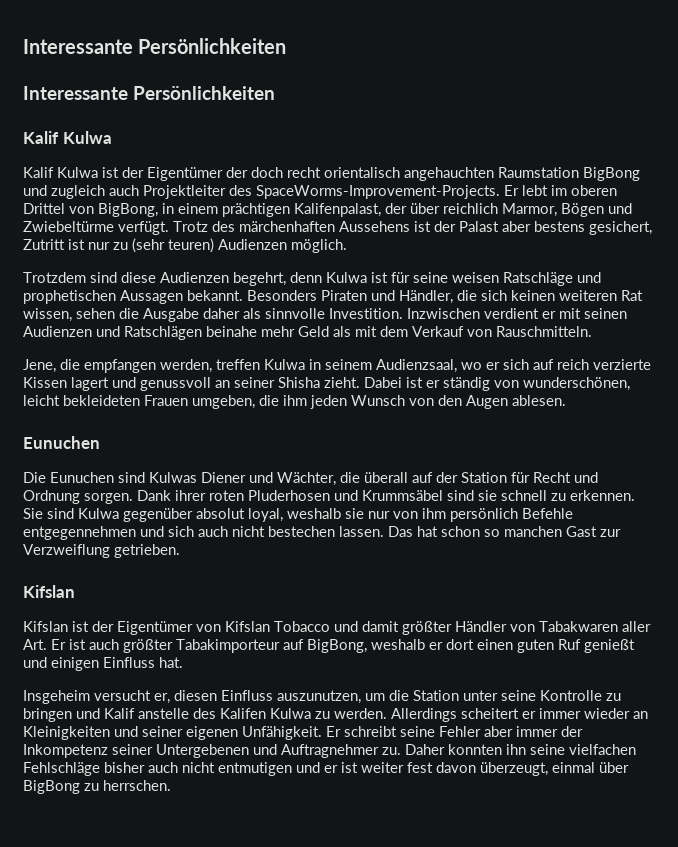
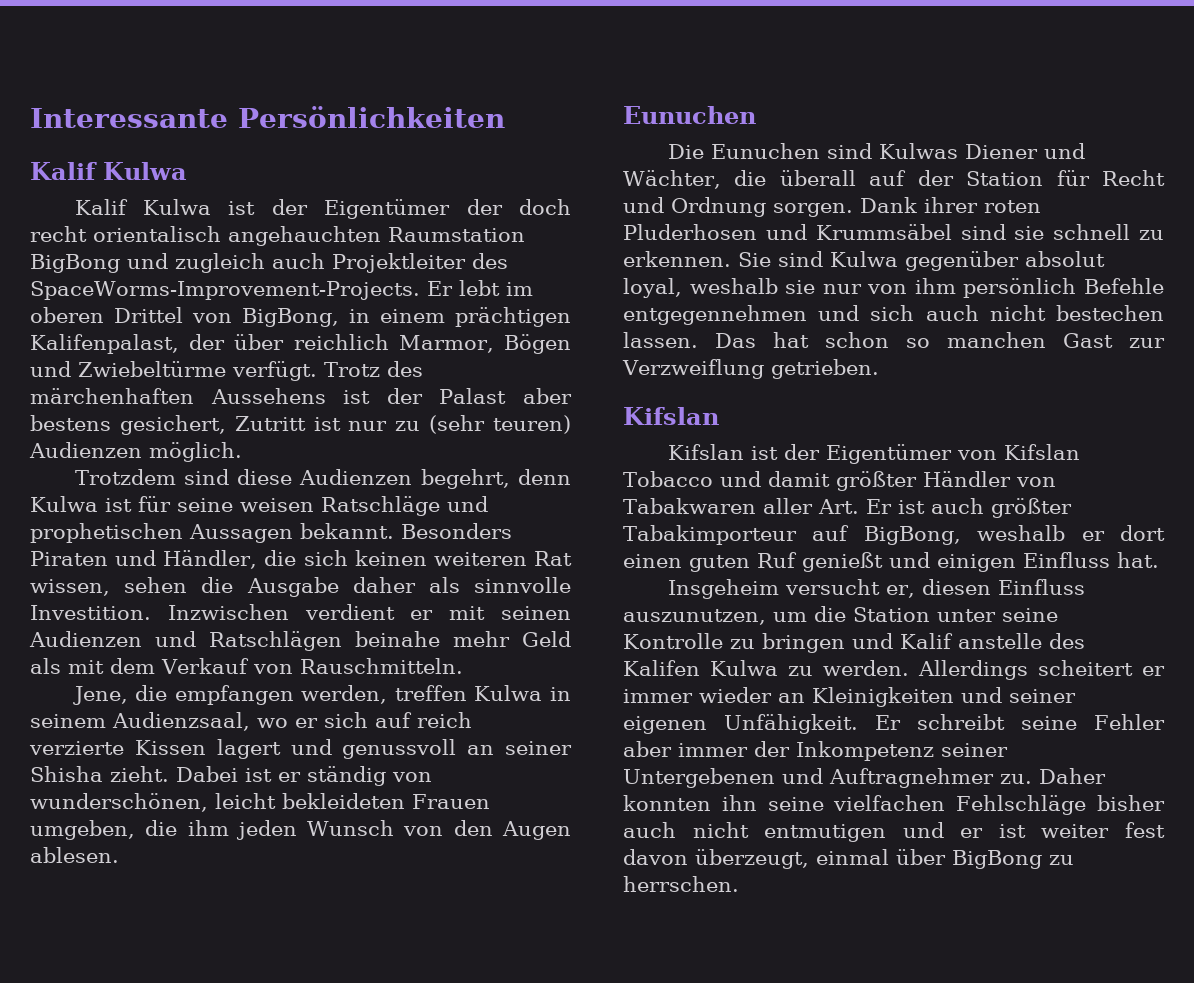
[23,38,287,54] [23,86,275,100] Interessante Persönlichkeiten // Interessante Persönlichkeiten -> [30,106,505,128] Interessante Persönlichkeiten

